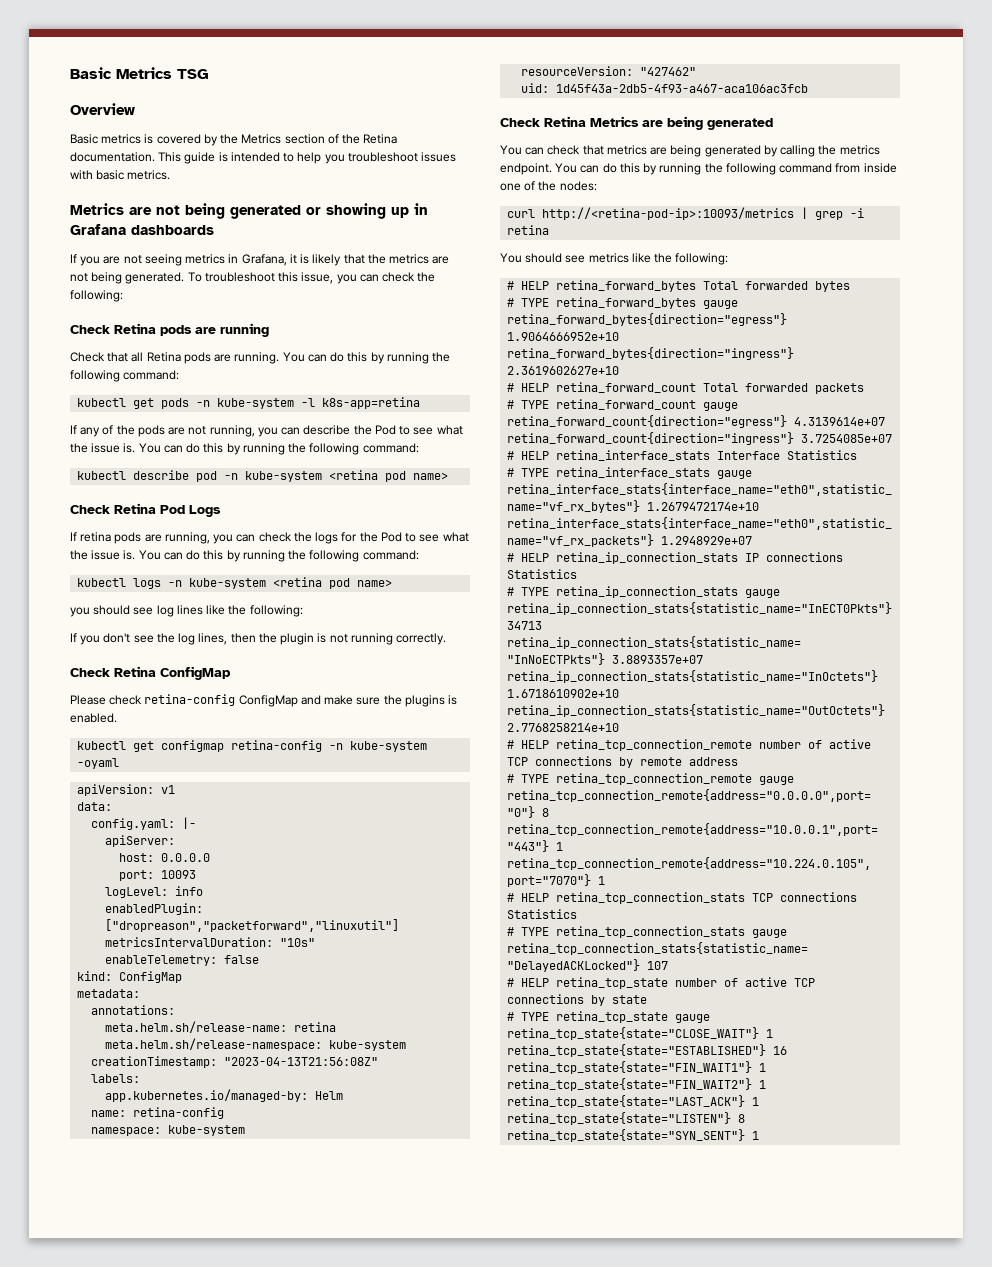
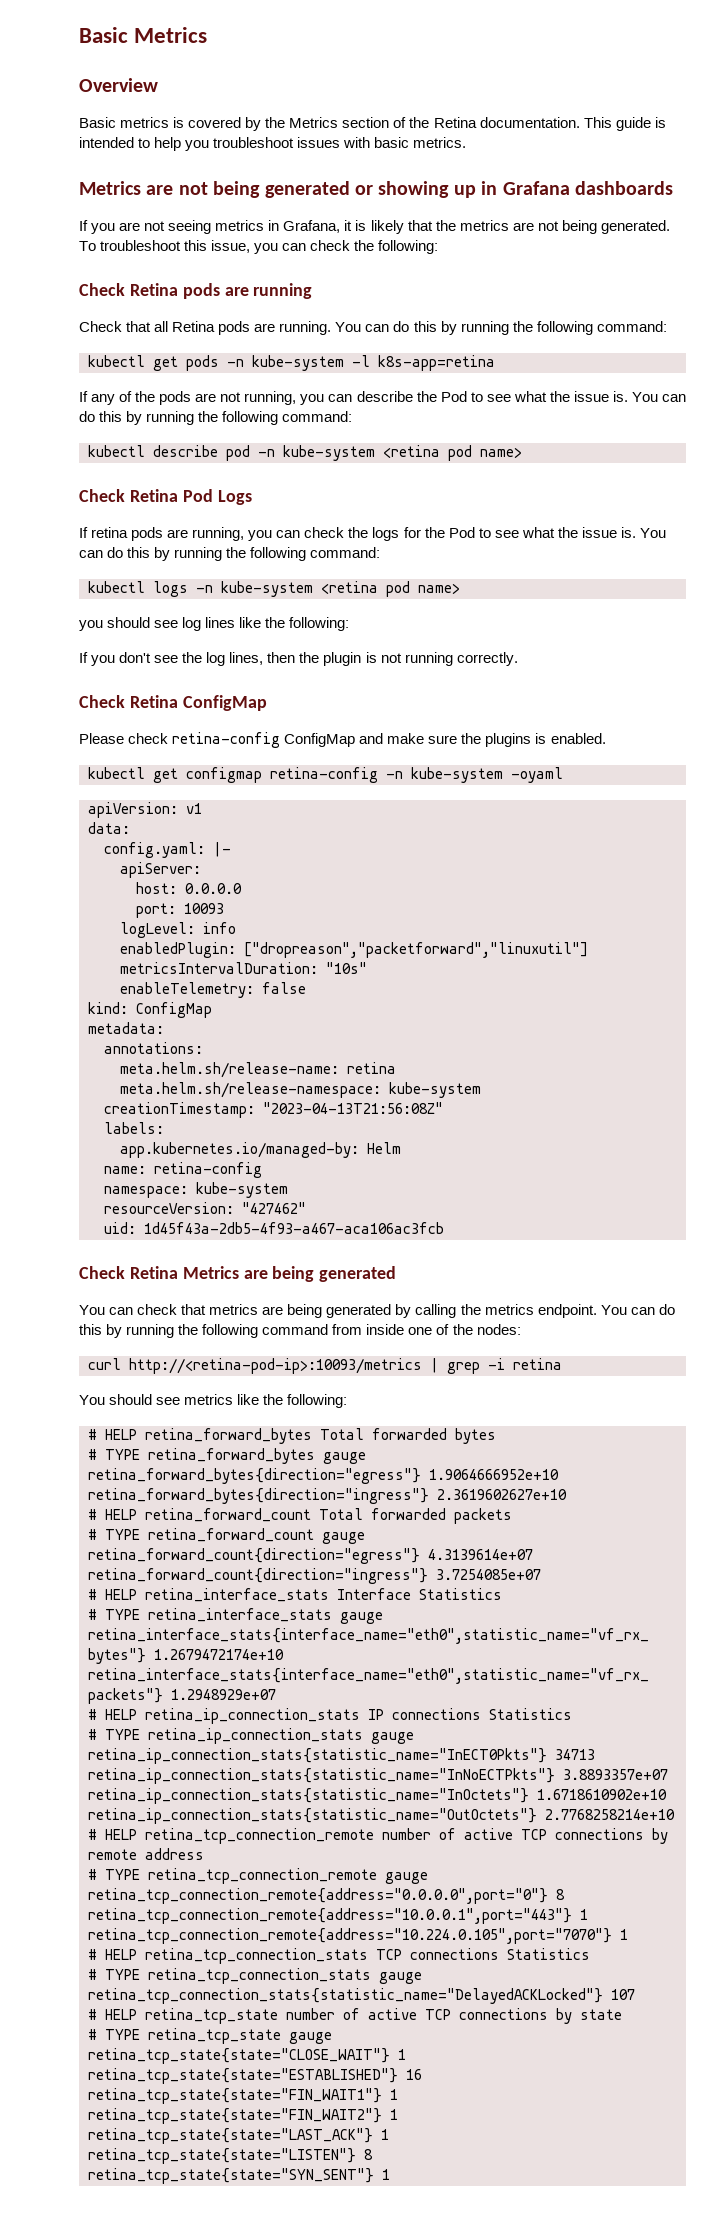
[177,69,209,79] TSG -> (208, 35) none

